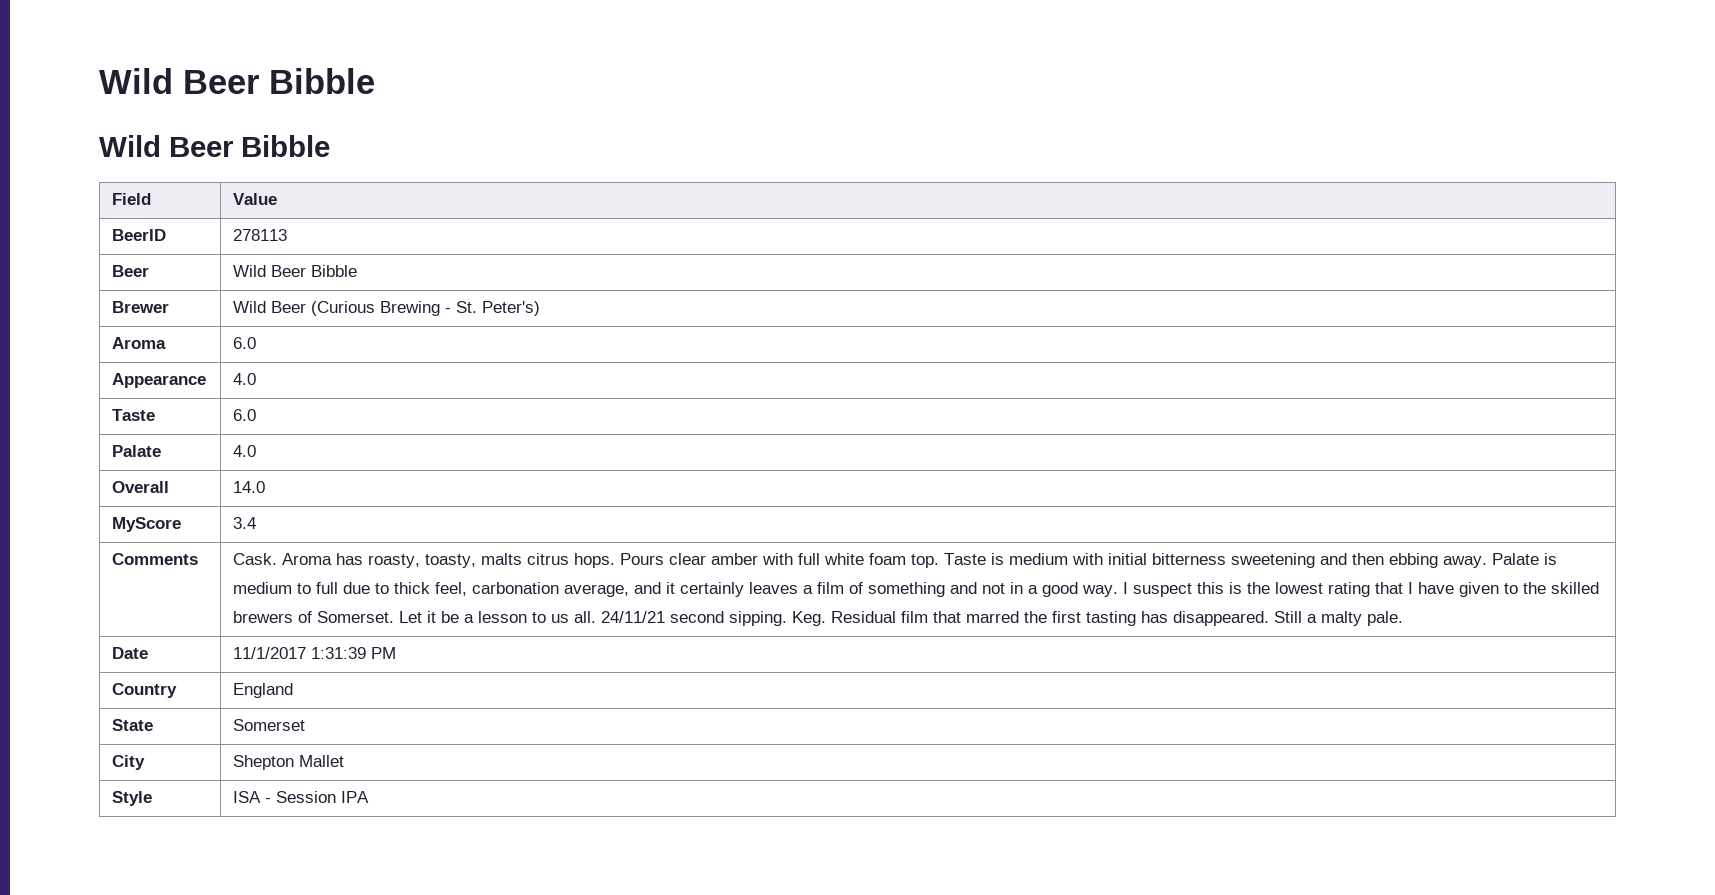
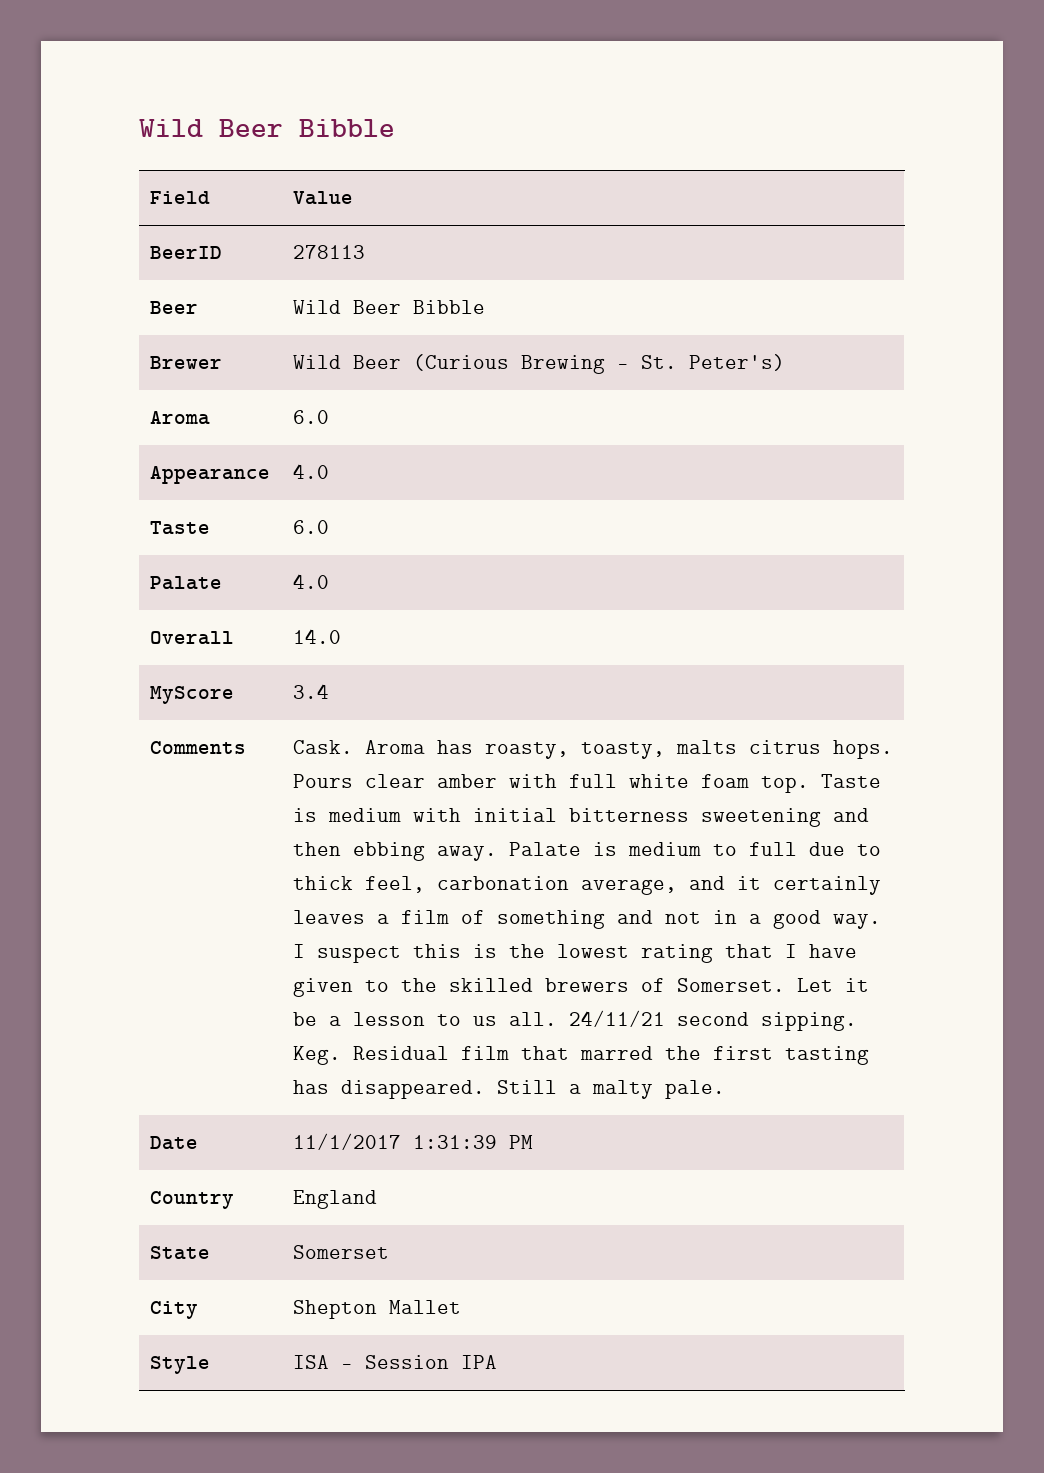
[99,68,375,94] [99,135,330,157] Wild Beer Bibble // Wild Beer Bibble -> [139,119,395,137] Wild Beer Bibble

